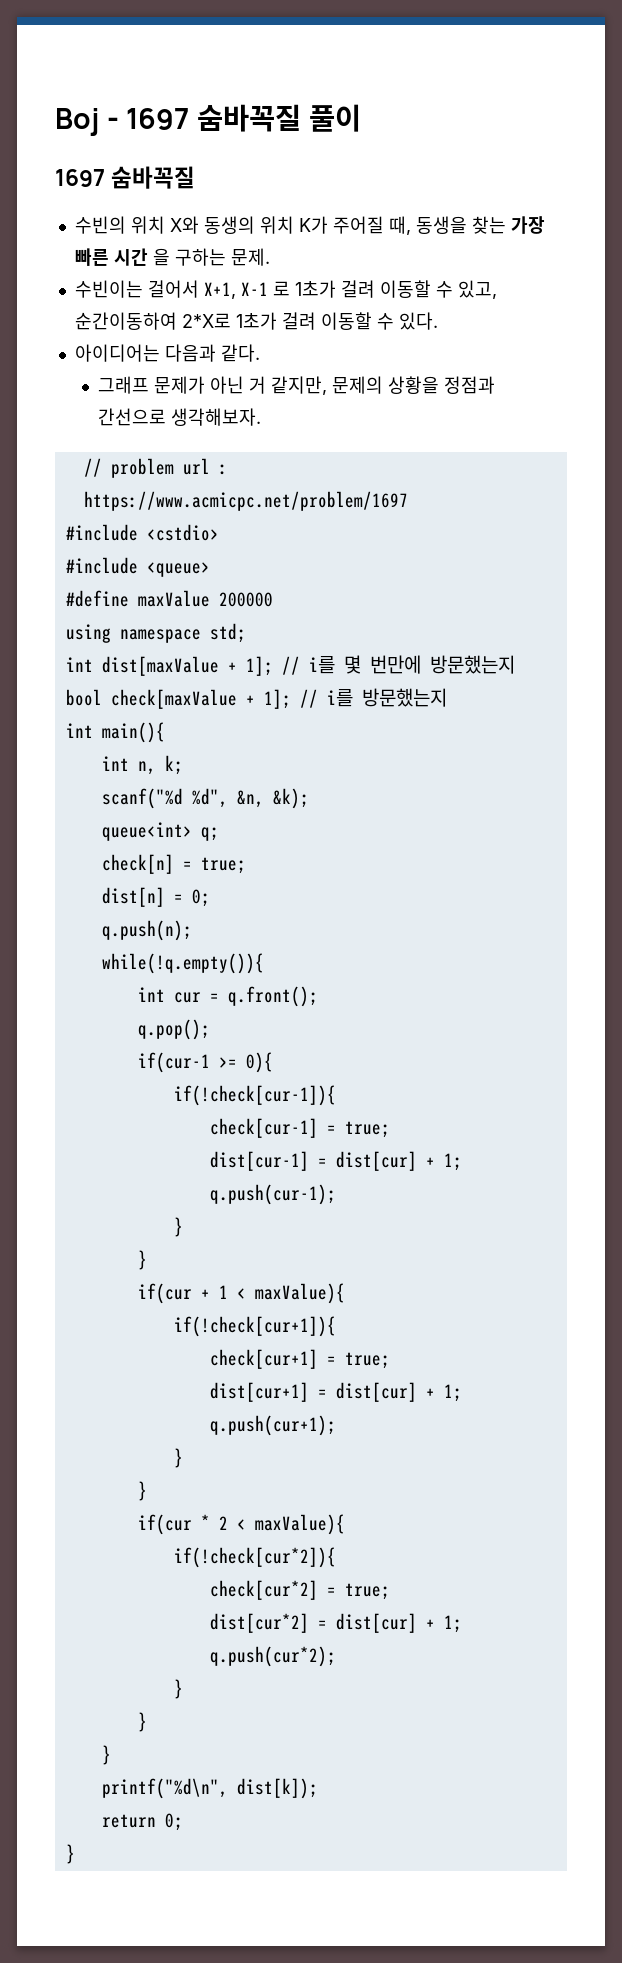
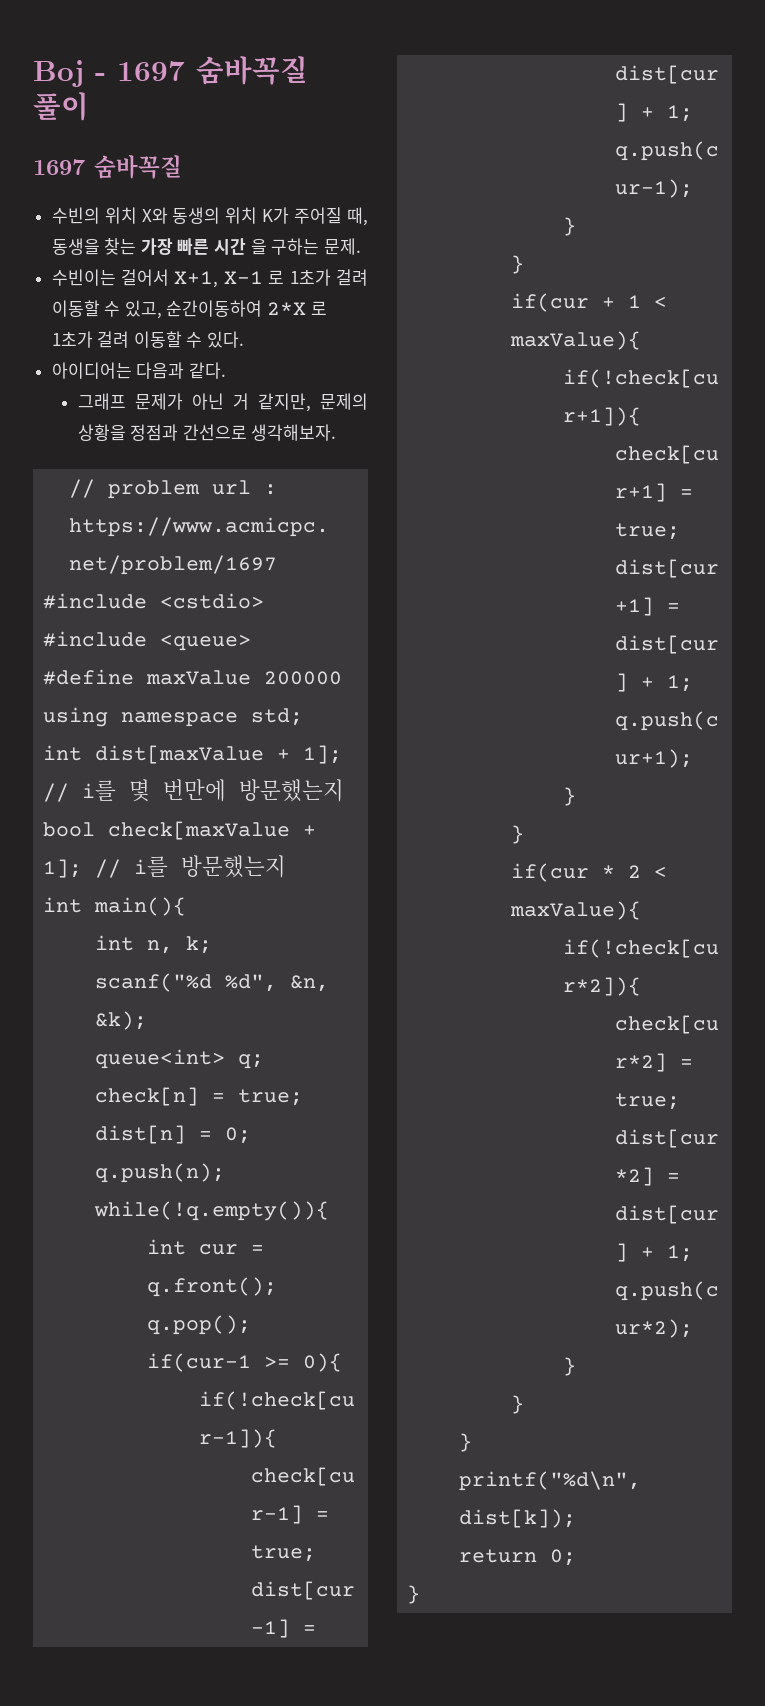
[181,313,231,328] 2*X로 -> [267,301,327,315] 2*X 로

